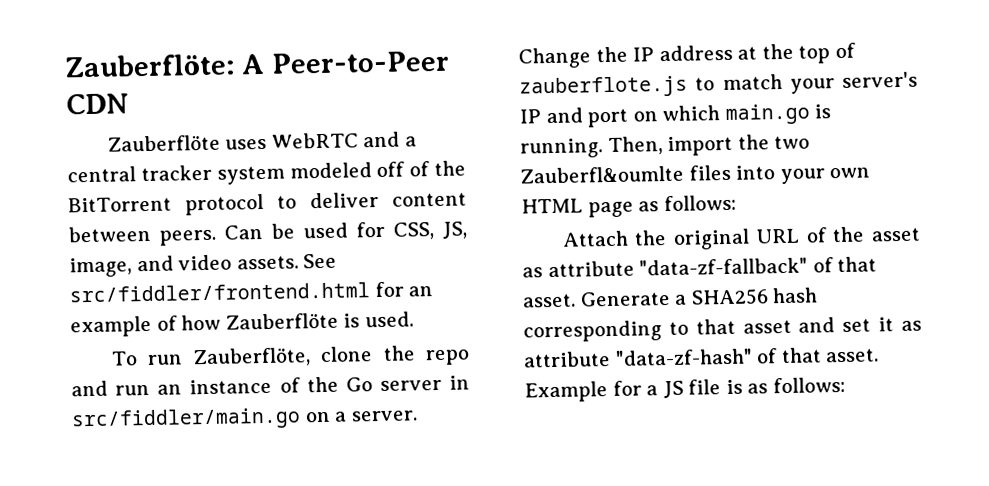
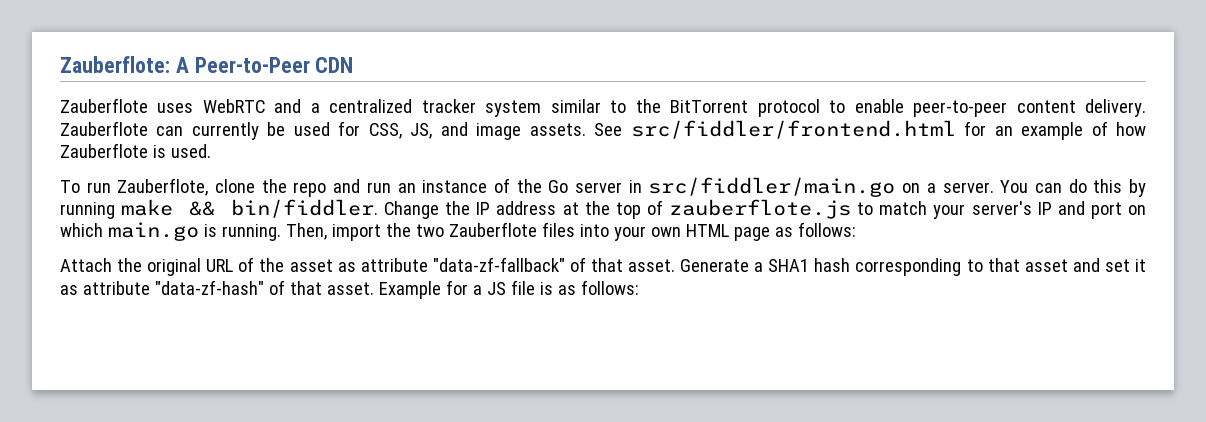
[65,53,236,78] Zauberflöte: -> [60,56,170,73] Zauberflote:
[107,134,221,152] Zauberflöte -> [60,98,148,113] Zauberflote
[67,166,136,183] central -> [329,99,413,113] centralized
[289,161,431,179] modeled off of -> [550,99,627,113] similar to
[309,192,467,209] [68,225,263,246] deliver content between peers. Can -> [854,99,1147,117] [60,121,259,140] enable peer-to-peer content delivery. Zauberflote can currently
[69,254,233,278] image, and video -> [440,122,522,140] and image
[225,312,339,330] Zauberflöte -> [60,143,148,158] Zauberflote
[192,347,311,368] Zauberflöte, -> [117,178,209,196] Zauberflote,
(418, 416) none -> [1000,179,1146,197] [60,199,378,219] You can do this by running make && bin/fiddler.
[520,165,684,184] Zauberfl&oumlte -> [448,222,537,237] Zauberflote
[690,288,769,306] SHA256 -> [768,259,810,272] SHA1

